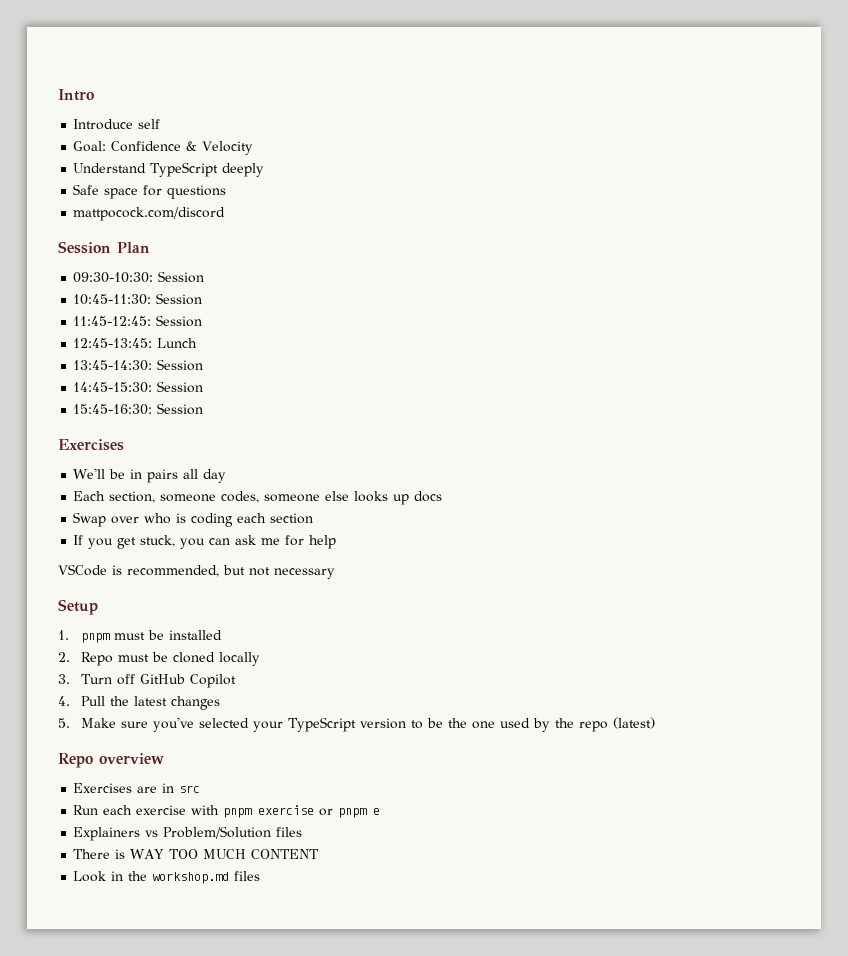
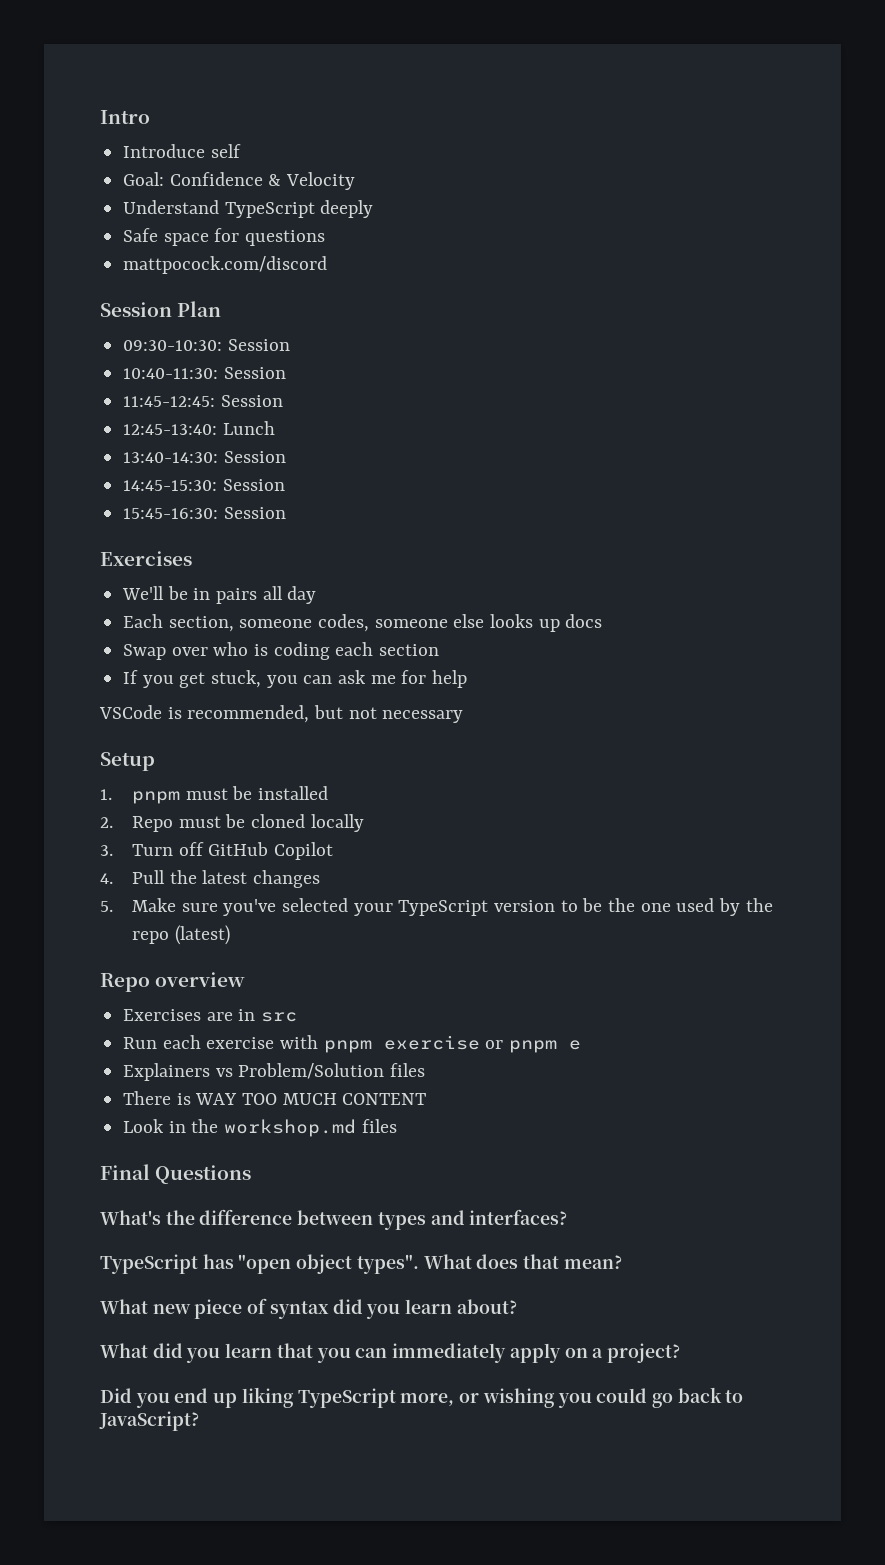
[73,294,152,305] 10:45-11:30: -> [123,368,219,379] 10:40-11:30:
[73,338,153,348] 12:45-13:45: -> [123,424,218,435] 12:45-13:40:
[73,360,153,371] 13:45-14:30: -> [123,452,219,463] 13:40-14:30:
(261, 876) none -> [100,1164,252,1184] [100,1209,568,1230] [100,1254,622,1274] [100,1298,517,1319] [100,1343,680,1363] [100,1387,744,1408] [99,1411,199,1431] // Final Questions // What's the difference between types and interfaces? // TypeScript has "open object types". What does that mean? // What new piece of syntax did you learn about? // What did you learn that you can immediately apply on a project? // Did you end up liking TypeScript more, or wishing you could go back to JavaScript?

